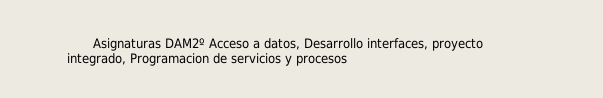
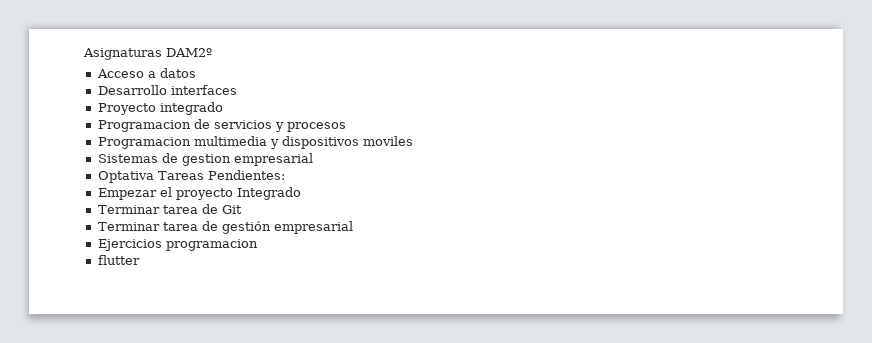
(206, 43) none -> (212, 52) //
[264,38,484,51] [67,53,126,66] datos, Desarrollo interfaces, proyecto integrado, -> [159,68,196,78] [97,85,237,95] [97,102,223,115] datos // Desarrollo interfaces // Proyecto integrado //
(347, 60) none -> [97,136,413,149] [97,153,313,166] [97,170,285,183] [97,187,301,200] [97,204,242,214] [97,221,353,234] [97,239,258,251] [97,255,140,265] // Programacion multimedia y dispositivos moviles // Sistemas de gestion empresarial // Optativa Tareas Pendientes: // Empezar el proyecto Integrado // Terminar tarea de Git // Terminar tarea de gestión empresarial // Ejercicios programacion // flutter

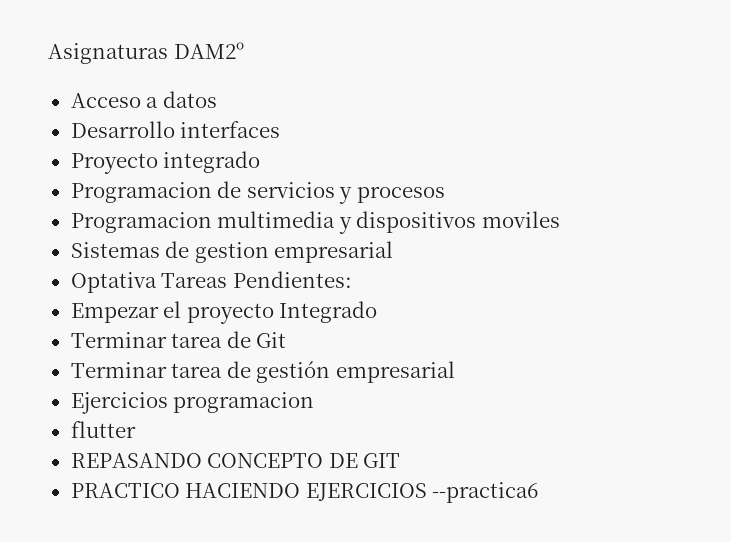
(140, 260) none -> [70,453,401,468] [70,482,539,503] // REPASANDO CONCEPTO DE GIT // PRACTICO HACIENDO EJERCICIOS --practica6

